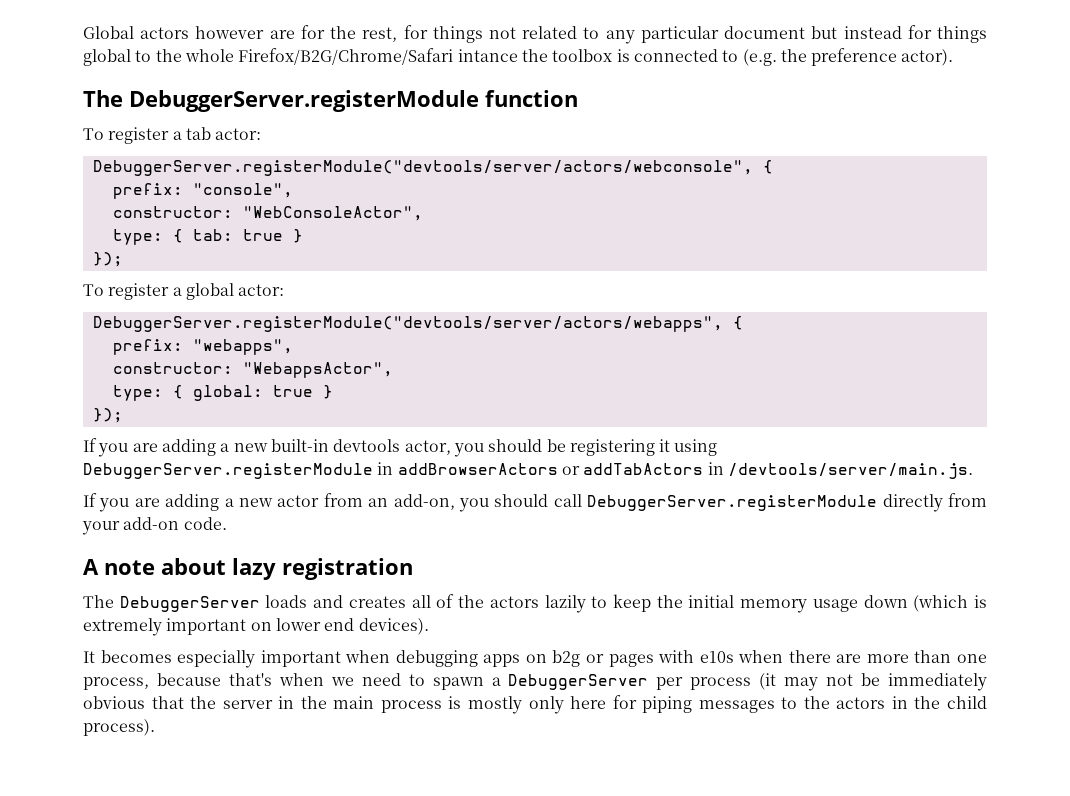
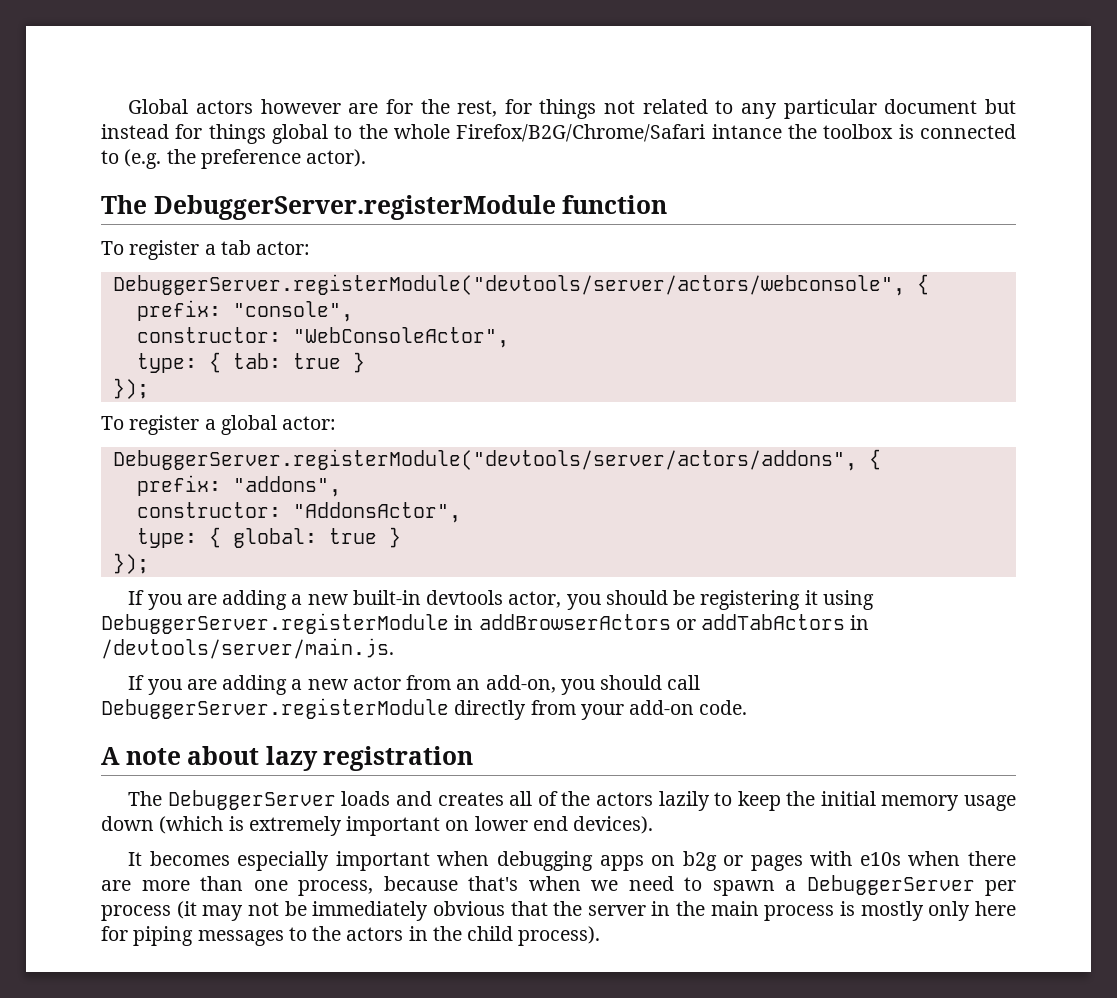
[92,316,743,332] [112,339,293,355] [112,362,393,378] DebuggerServer.registerModule("devtools/server/actors/webapps", { // prefix: "webapps", // constructor: "WebappsActor", -> [112,449,881,471] [136,475,341,497] [136,502,461,523] DebuggerServer.registerModule("devtools/server/actors/addons", { // prefix: "addons", // constructor: "AddonsActor",

